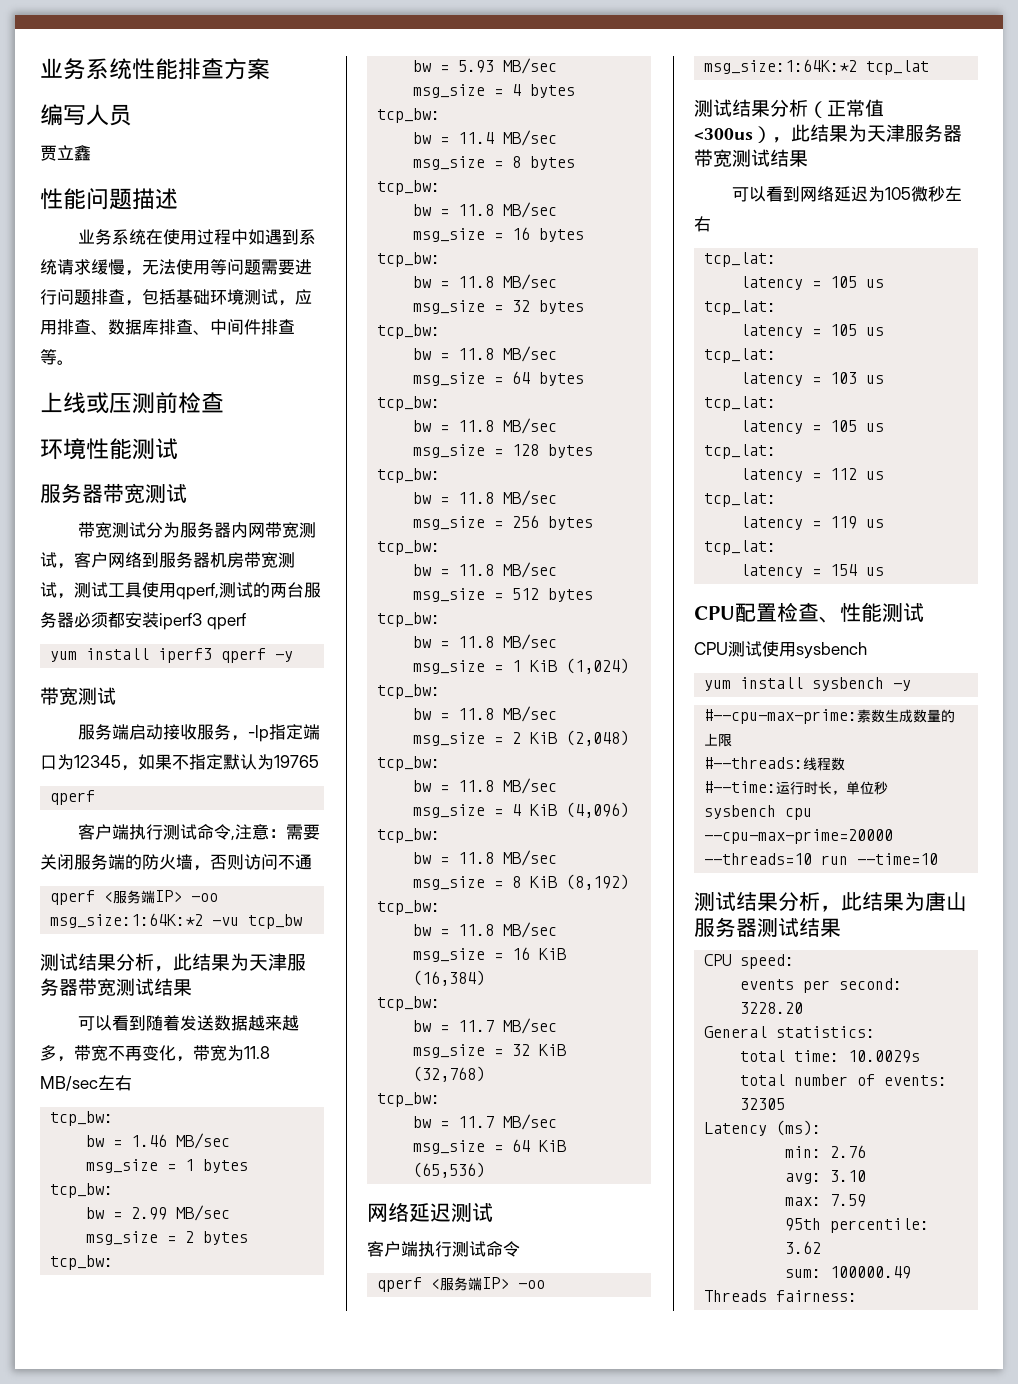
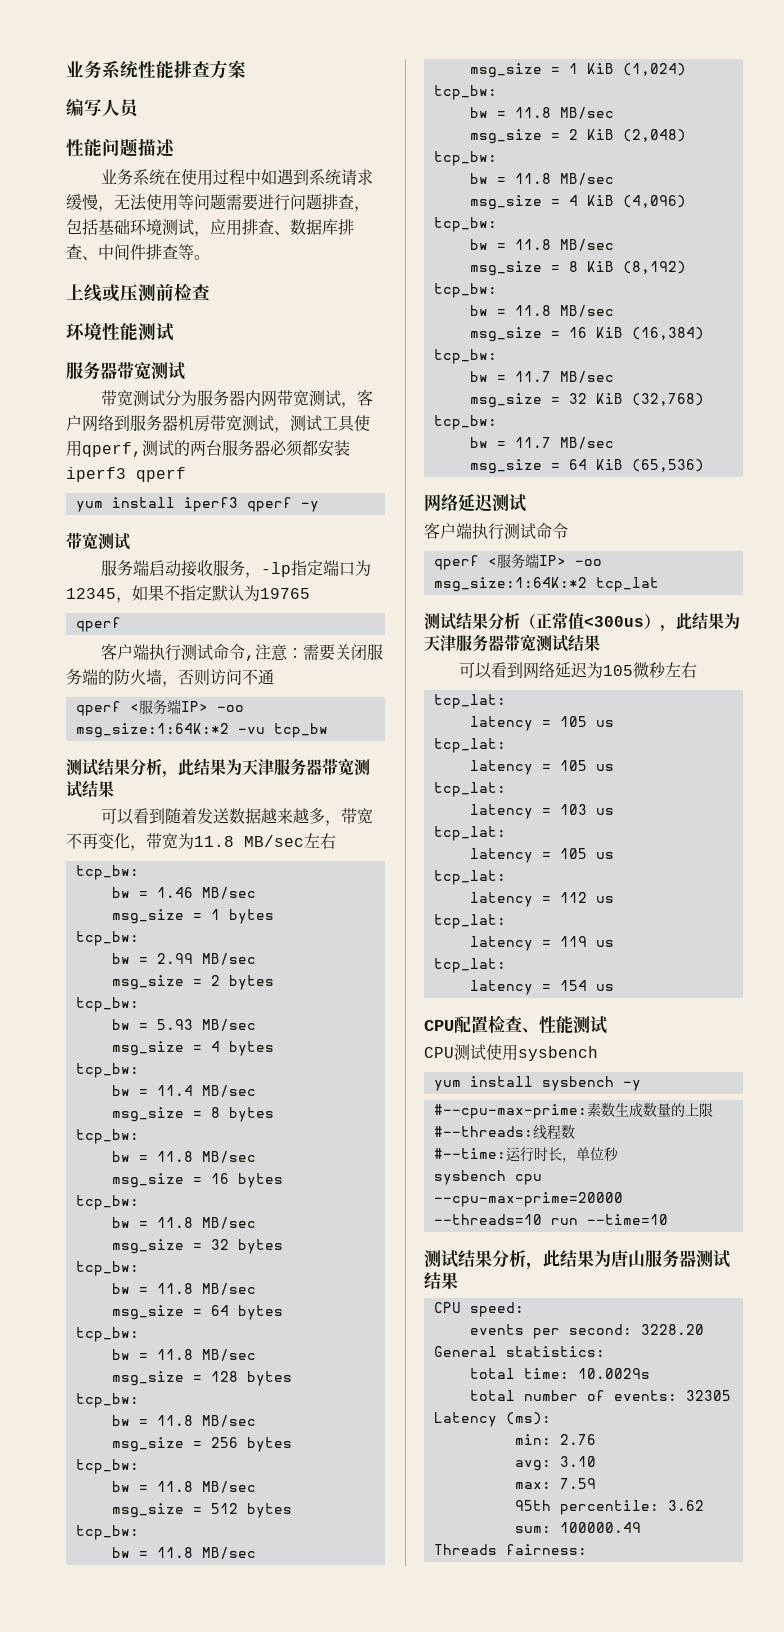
[40,145,91,161] // 贾立鑫 -> (140, 108) none

